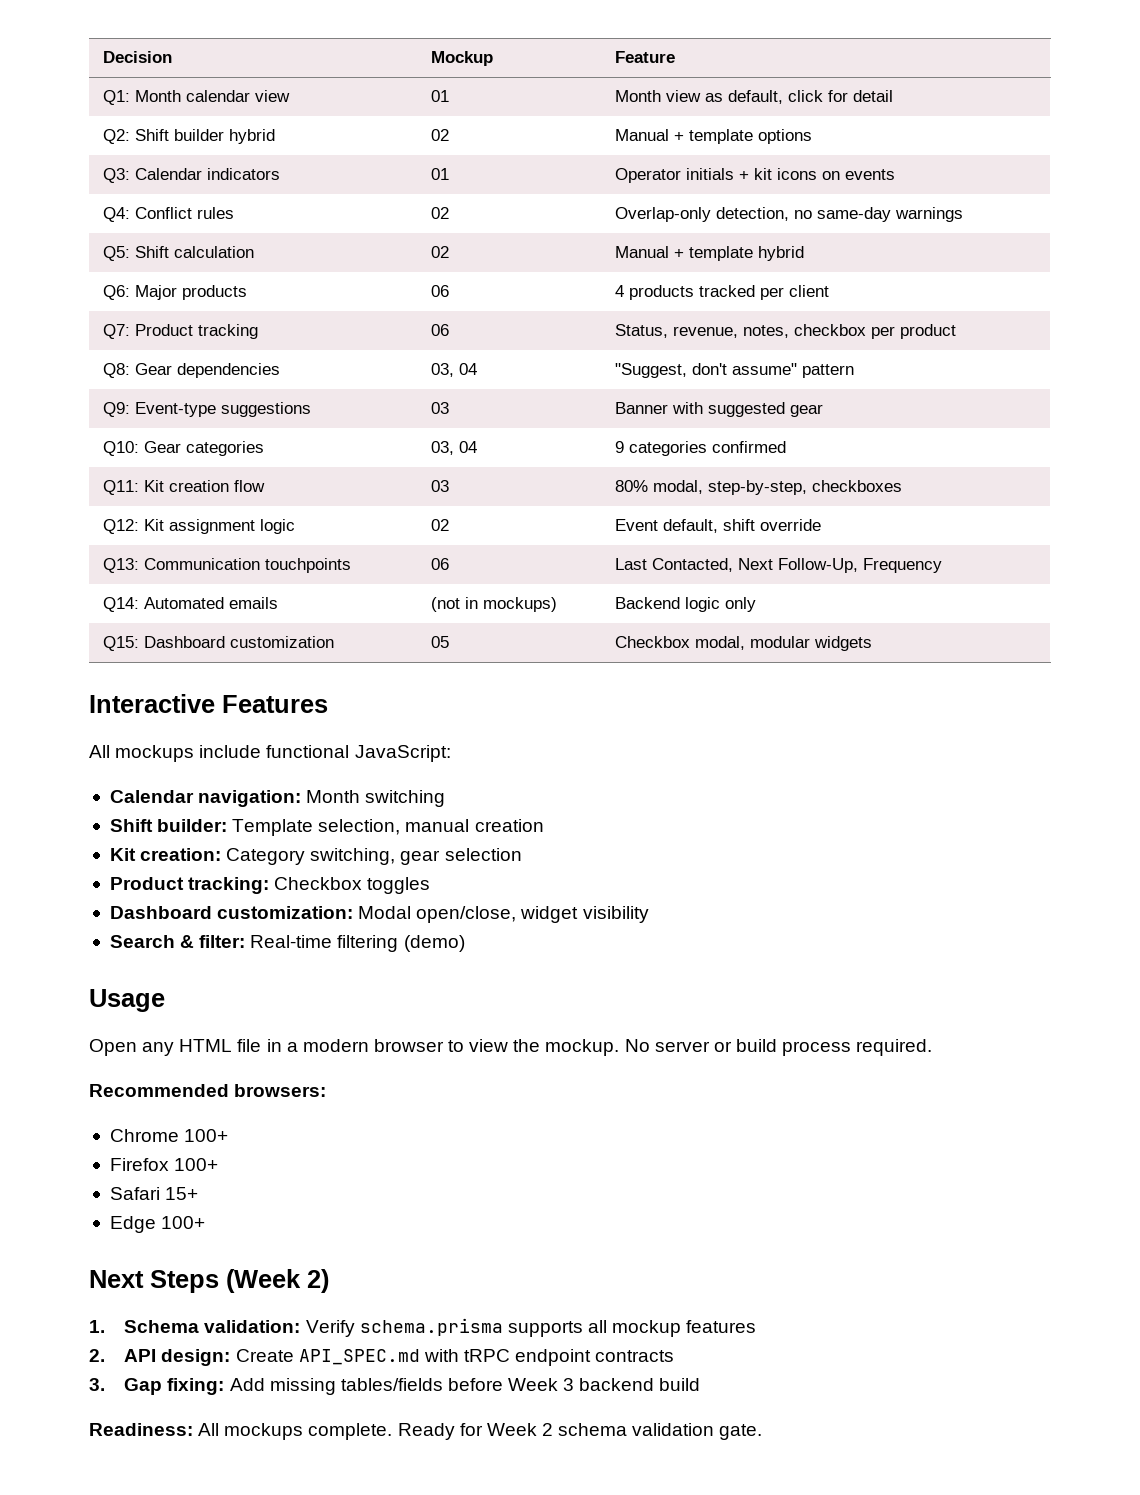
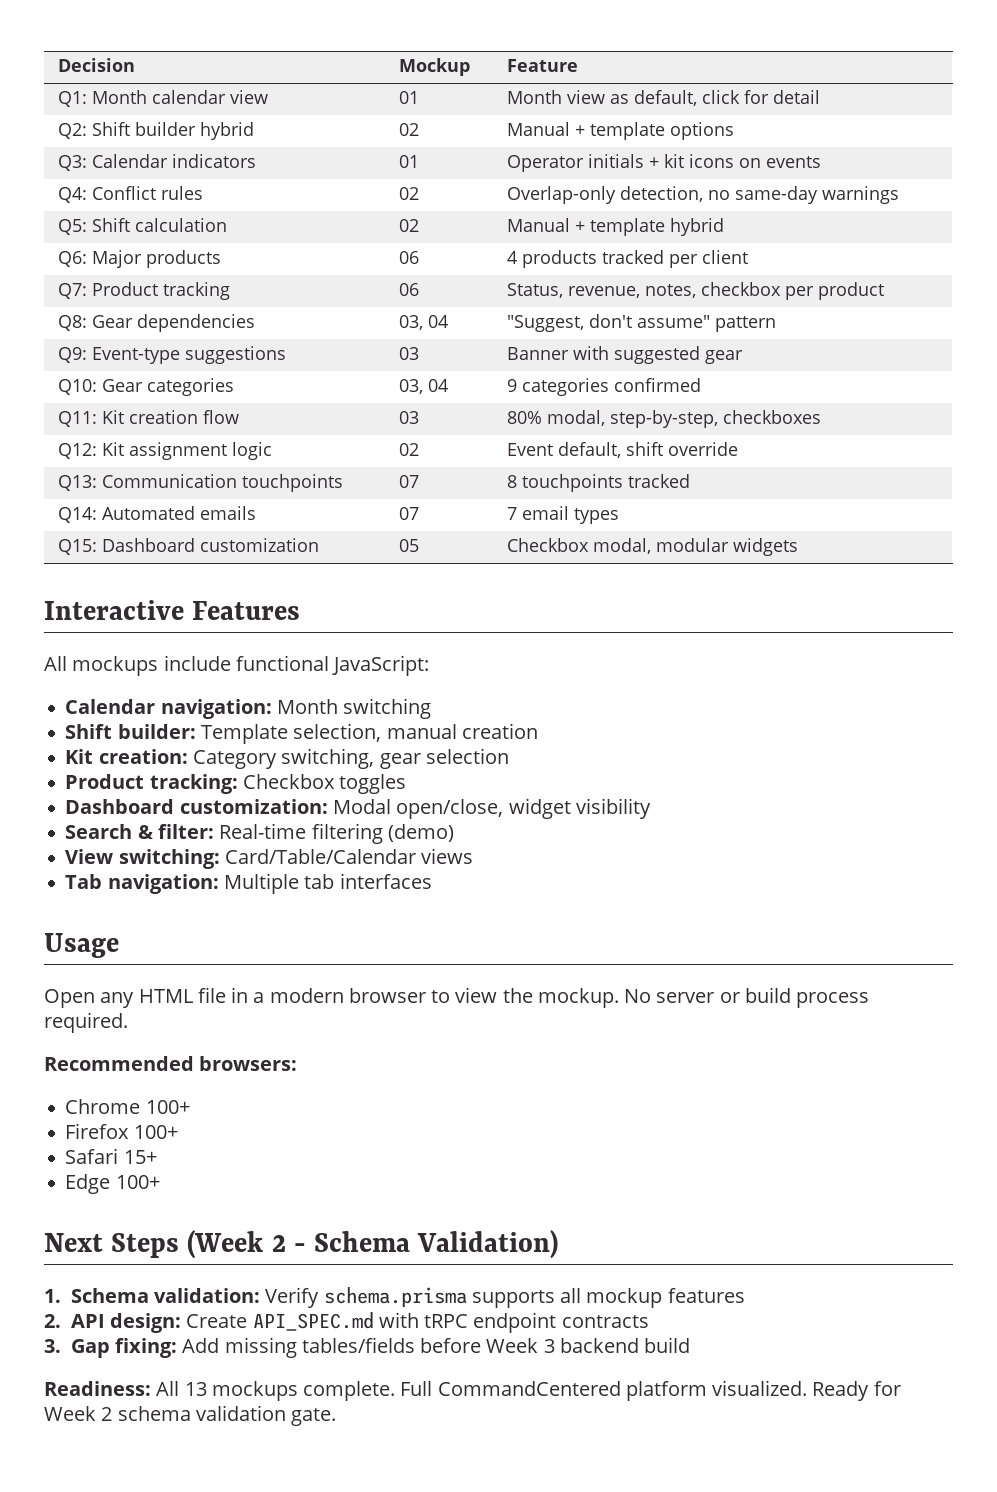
[430,558,449,570] [614,558,942,573] [102,597,278,612] [430,597,557,612] [614,597,756,612] 06 | Last Contacted, Next Follow-Up, Frequency // Q14: Automated emails | (not in mockups) | Backend logic only -> [399,475,420,488] [507,474,691,492] [58,506,257,523] [399,507,420,520] [507,506,620,524] 07 | 8 touchpoints tracked // Q14: Automated emails | 07 | 7 email types
(465, 943) none -> [65,848,474,869] [65,873,432,894] // View switching: Card/Table/Calendar views // Tab navigation: Multiple tab interfaces
[307,1269,329,1293] 2) -> [271,1230,559,1259] 2 - Schema Validation)
(220, 1429) none -> [184,1382,207,1396] 13
(393, 1431) none -> [400,1380,808,1401] Full CommandCentered platform visualized.

